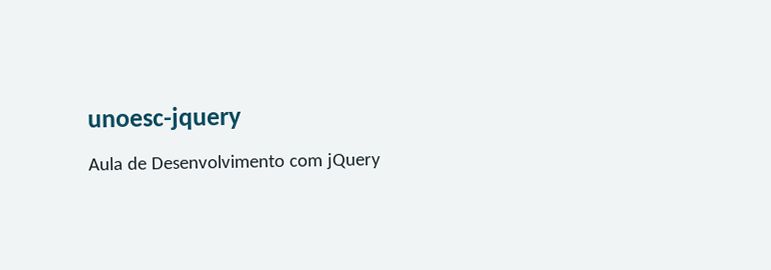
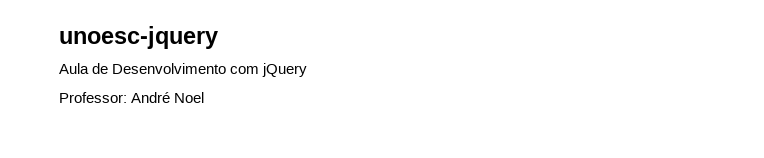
(381, 161) none -> [59,92,205,103] // Professor: André Noel

